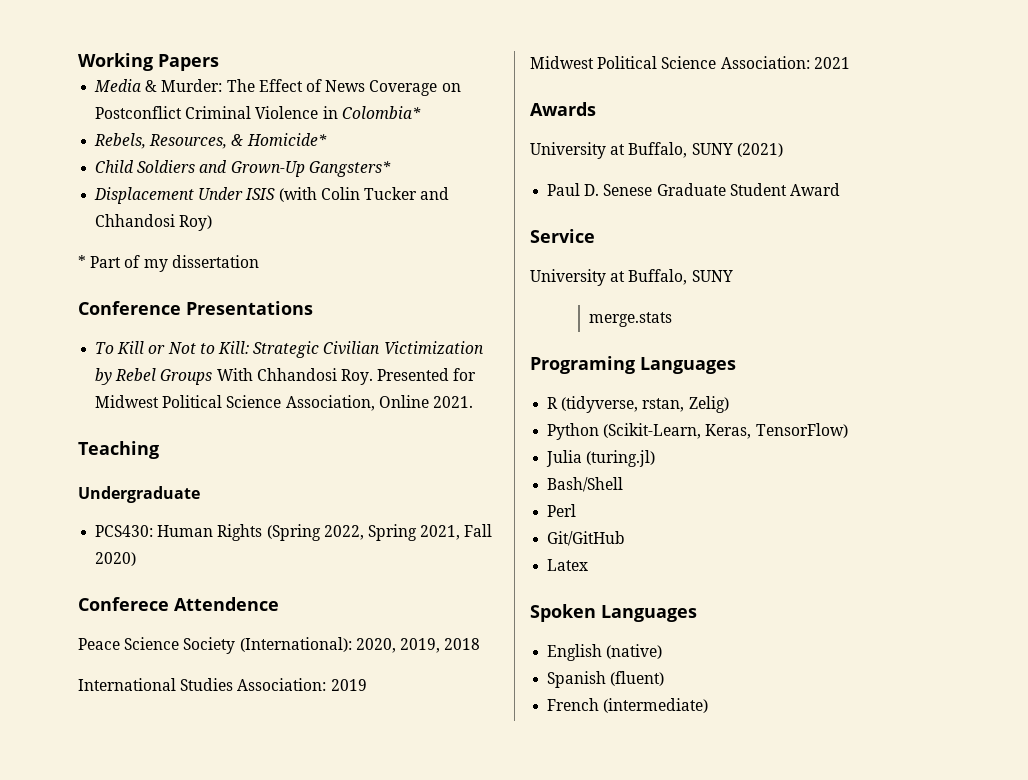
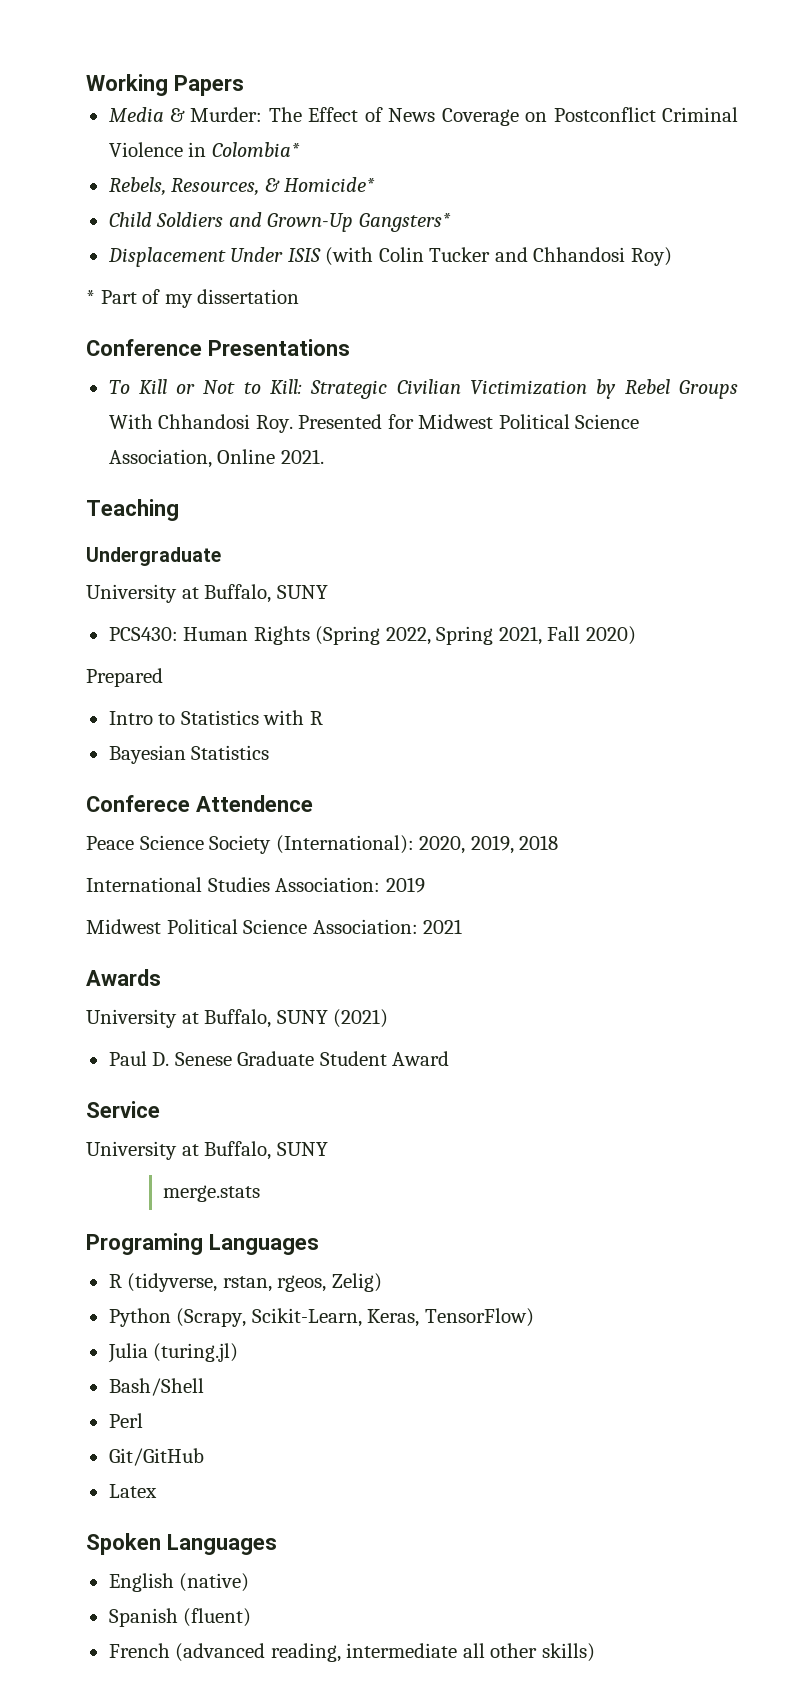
(200, 494) none -> [86,584,328,603] // University at Buffalo, SUNY
(137, 559) none -> [86,668,163,687] [108,710,323,725] [108,745,270,764] // Prepared // Intro to Statistics with R // Bayesian Statistics
(685, 405) none -> [277,1275,327,1292] rgeos,
[603,423,702,439] (Scikit-Learn, -> [176,1308,362,1327] (Scrapy, Scikit-Learn,
[603,698,709,713] (intermediate) -> [175,1643,595,1662] (advanced reading, intermediate all other skills)

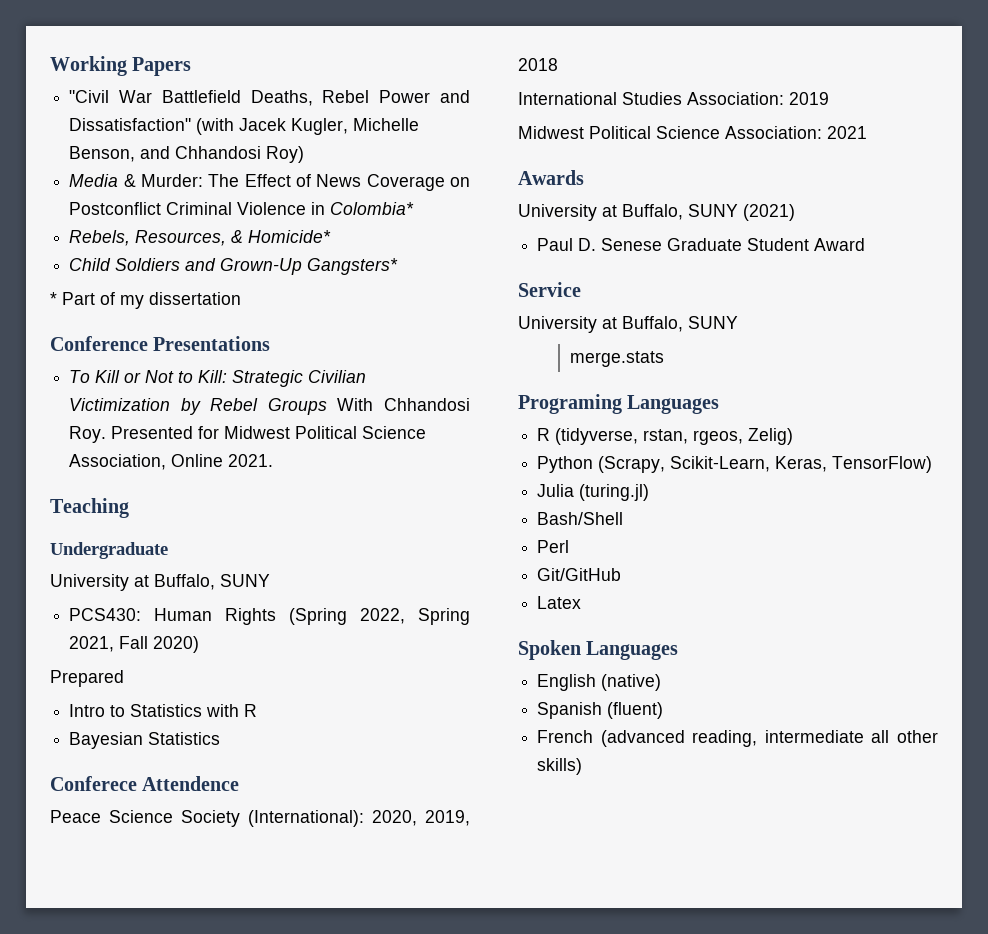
(244, 85) none -> [69,90,471,106] [69,118,420,135] [69,146,305,163] // "Civil War Battlefield Deaths, Rebel Power and Dissatisfaction" (with Jacek Kugler, Michelle Benson, and Chhandosi Roy)
[107,247,672,267] // Displacement Under ISIS (with Colin Tucker and Chhandosi Roy) -> (399, 266) none

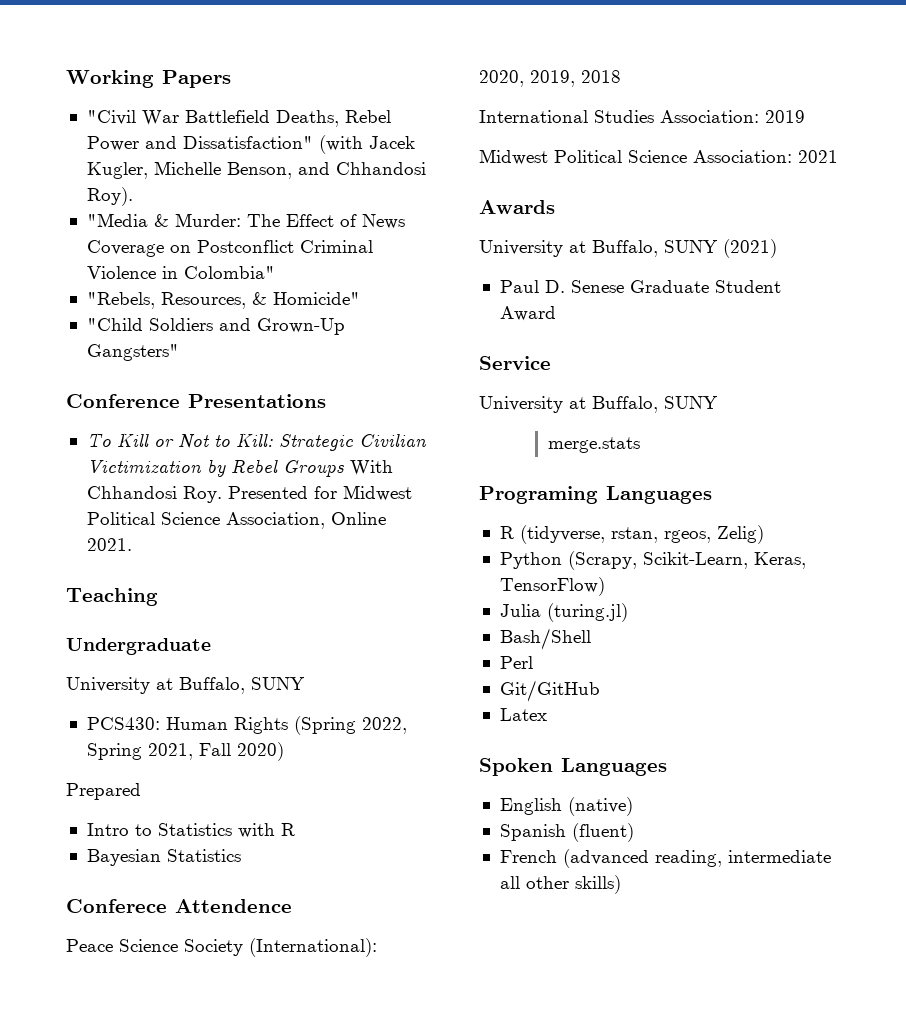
[266,146,305,163] [69,174,119,187] Roy) // Media -> [86,187,133,206] [86,213,148,227] Roy). // "Media
[330,202,415,215] [69,230,332,246] [69,258,399,275] [50,292,241,309] Colombia* // Rebels, Resources, & Homicide* // Child Soldiers and Grown-Up Gangsters* // * Part of my dissertation -> [183,266,275,279] [86,292,360,309] [86,318,345,335] [86,344,179,361] Colombia" // "Rebels, Resources, & Homicide" // "Child Soldiers and Grown-Up Gangsters"

